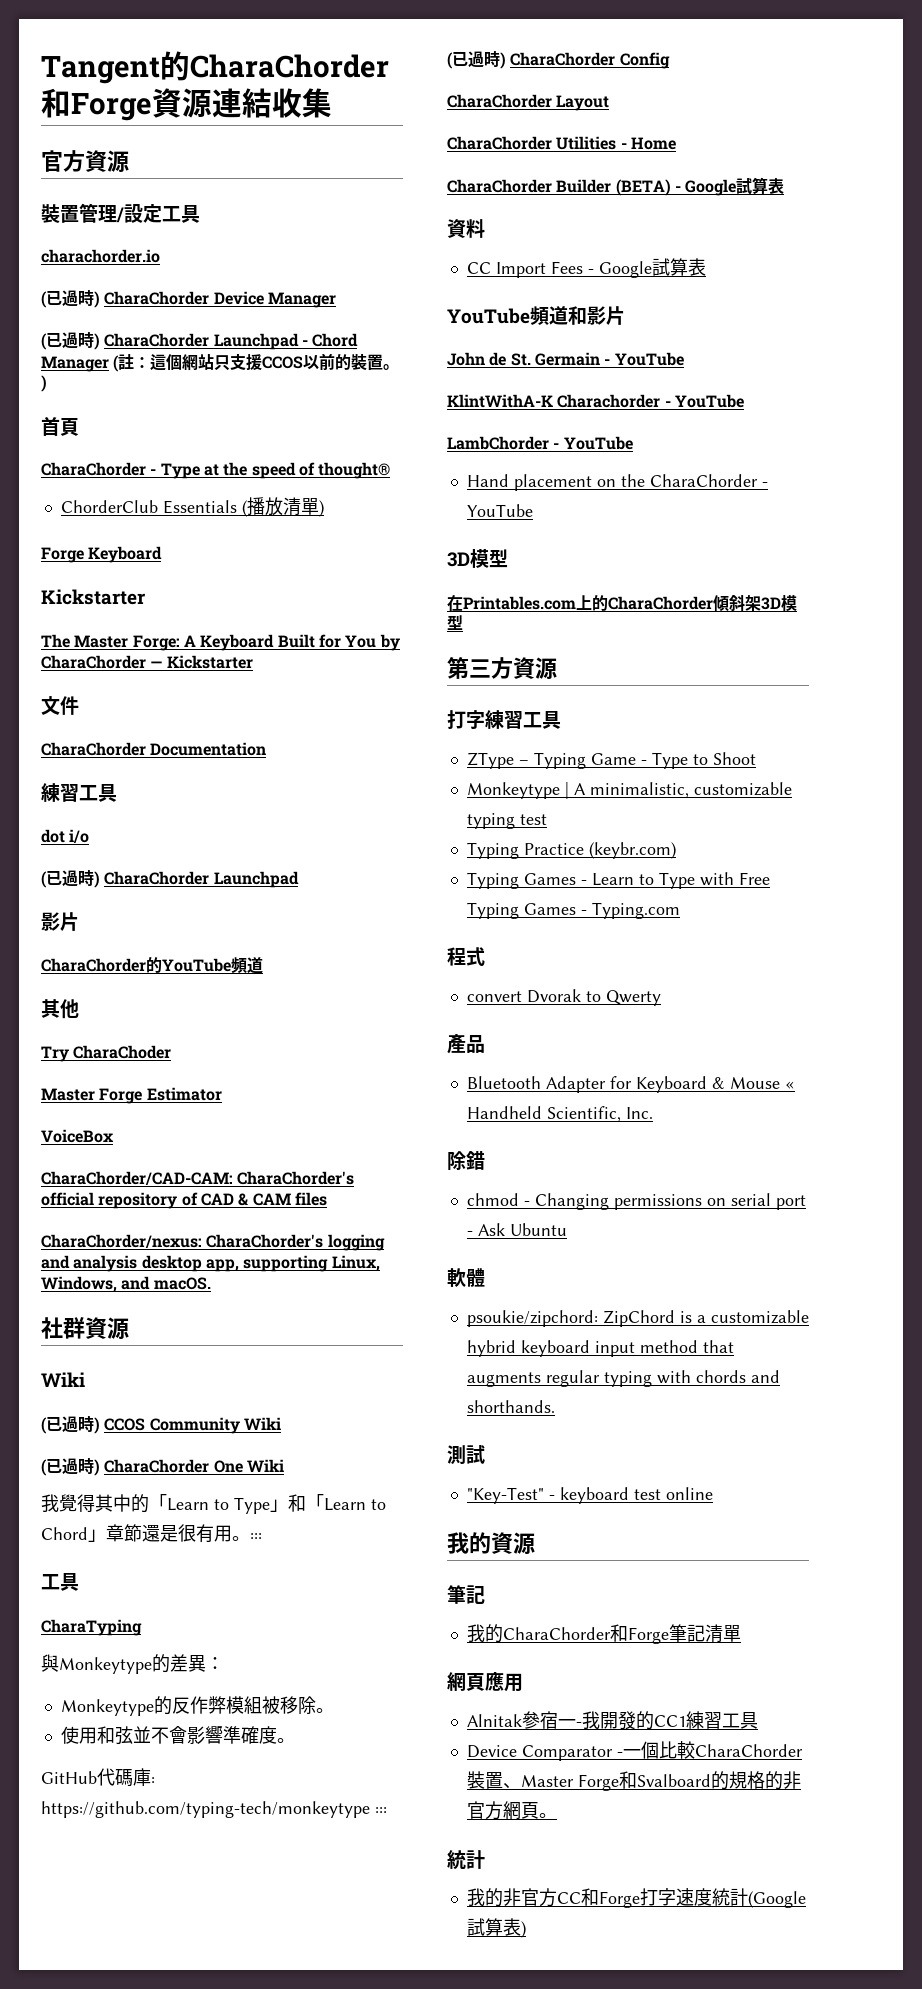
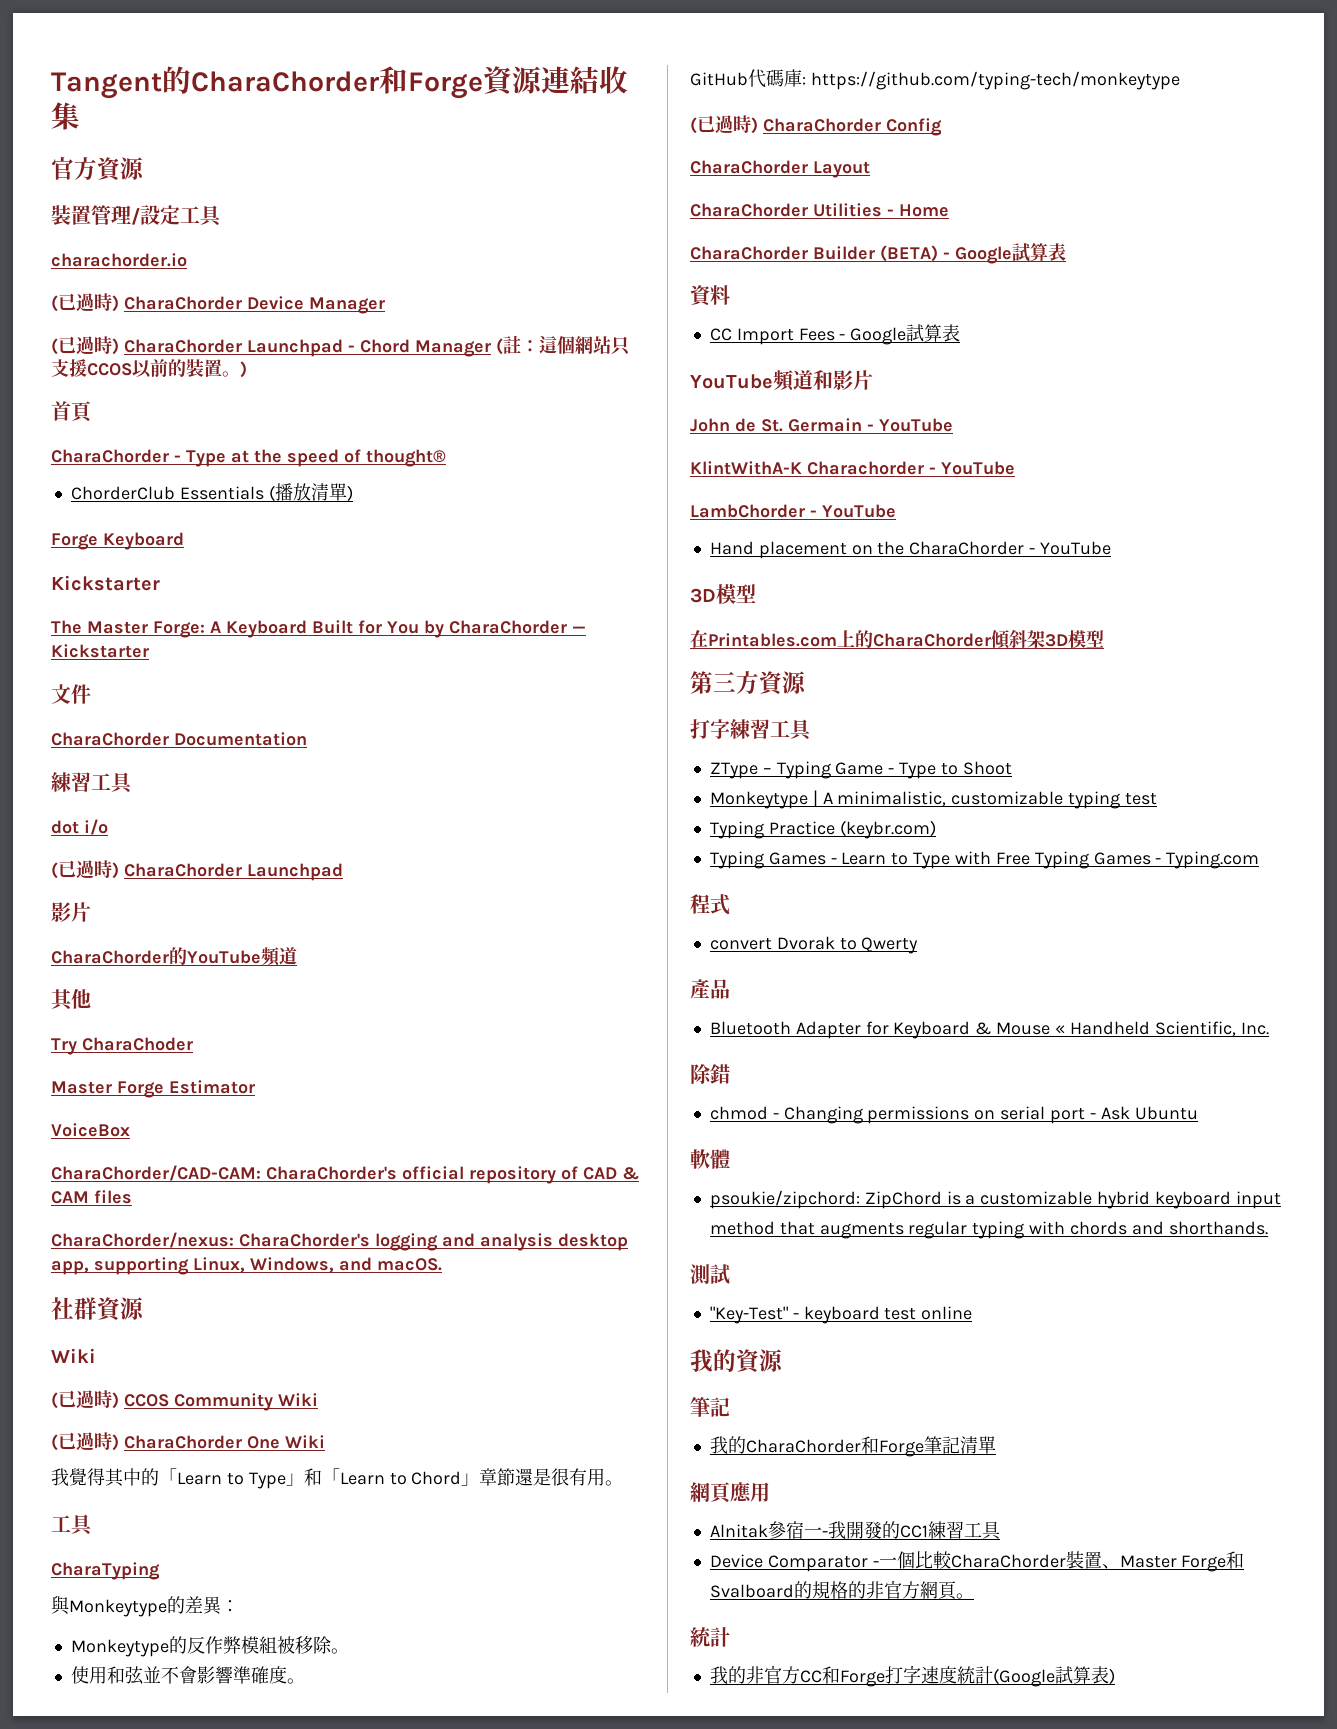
[250,1532,262,1540] ::: -> (624, 1483) none
[375,1806,387,1814] ::: -> (1180, 80) none

